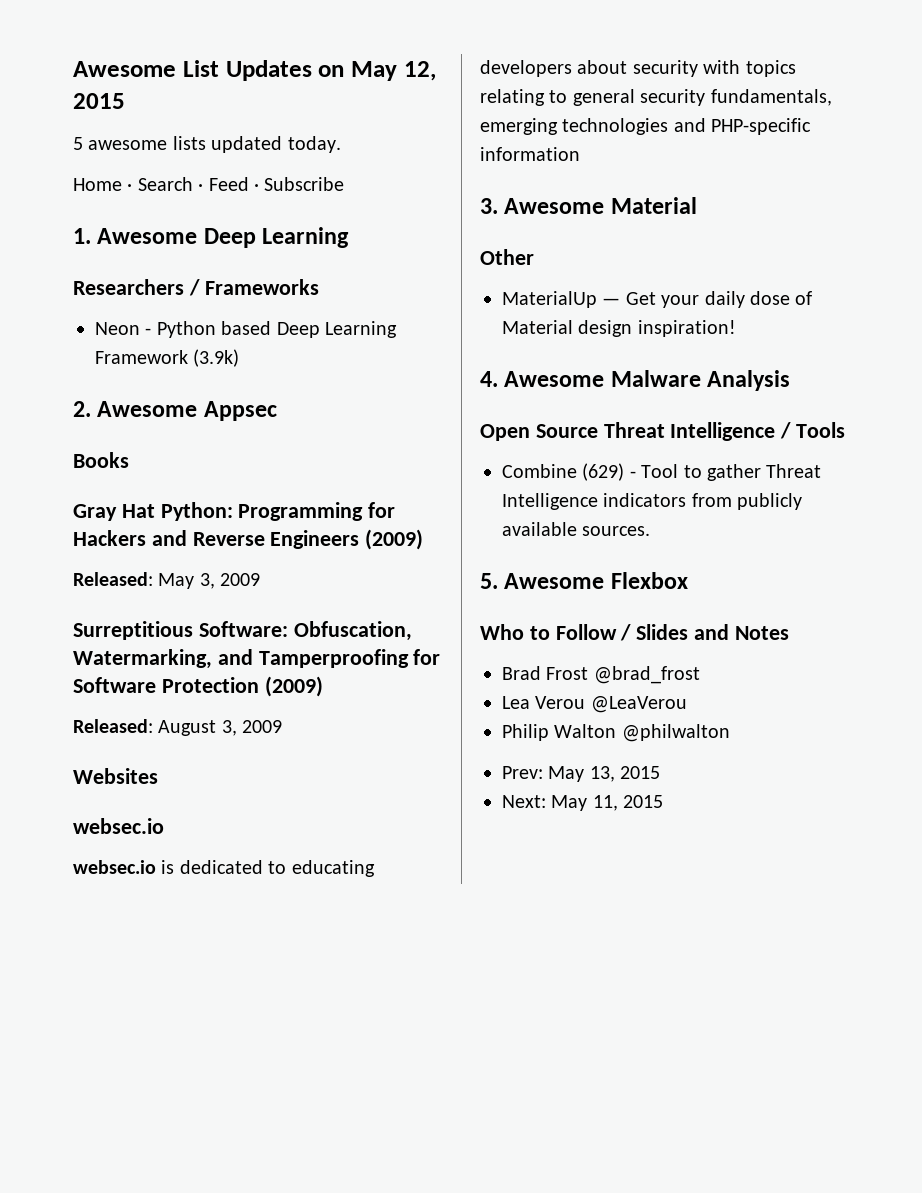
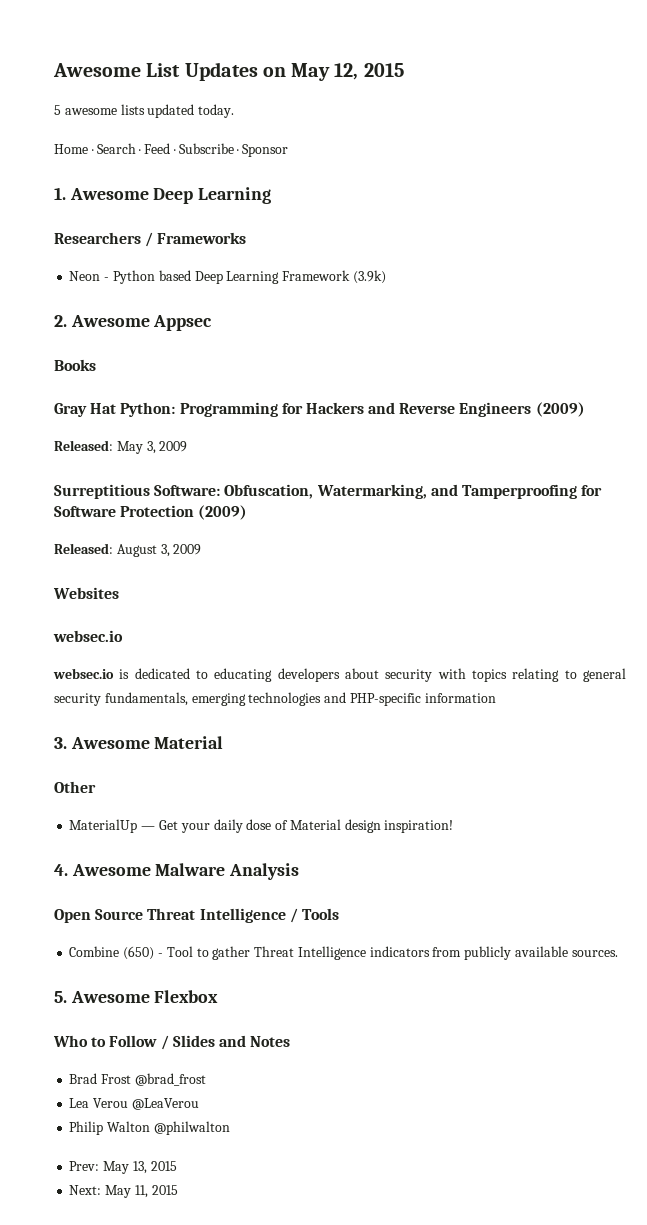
(345, 184) none -> [237,144,289,157] · Sponsor
[582,463,625,481] (629) -> [123,946,155,960] (650)

